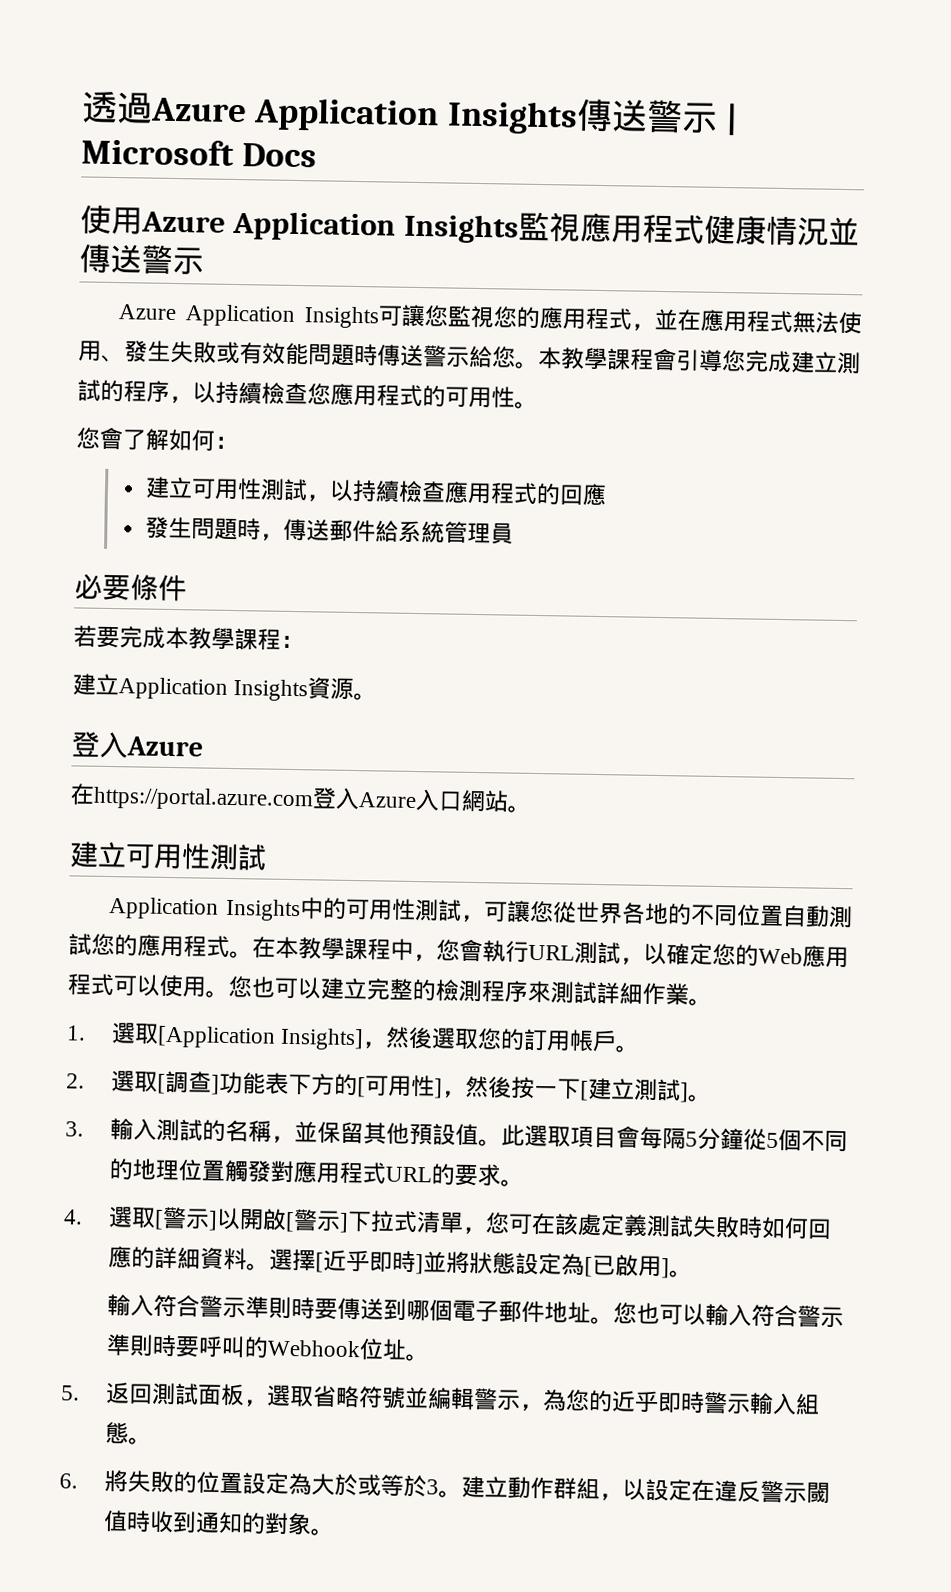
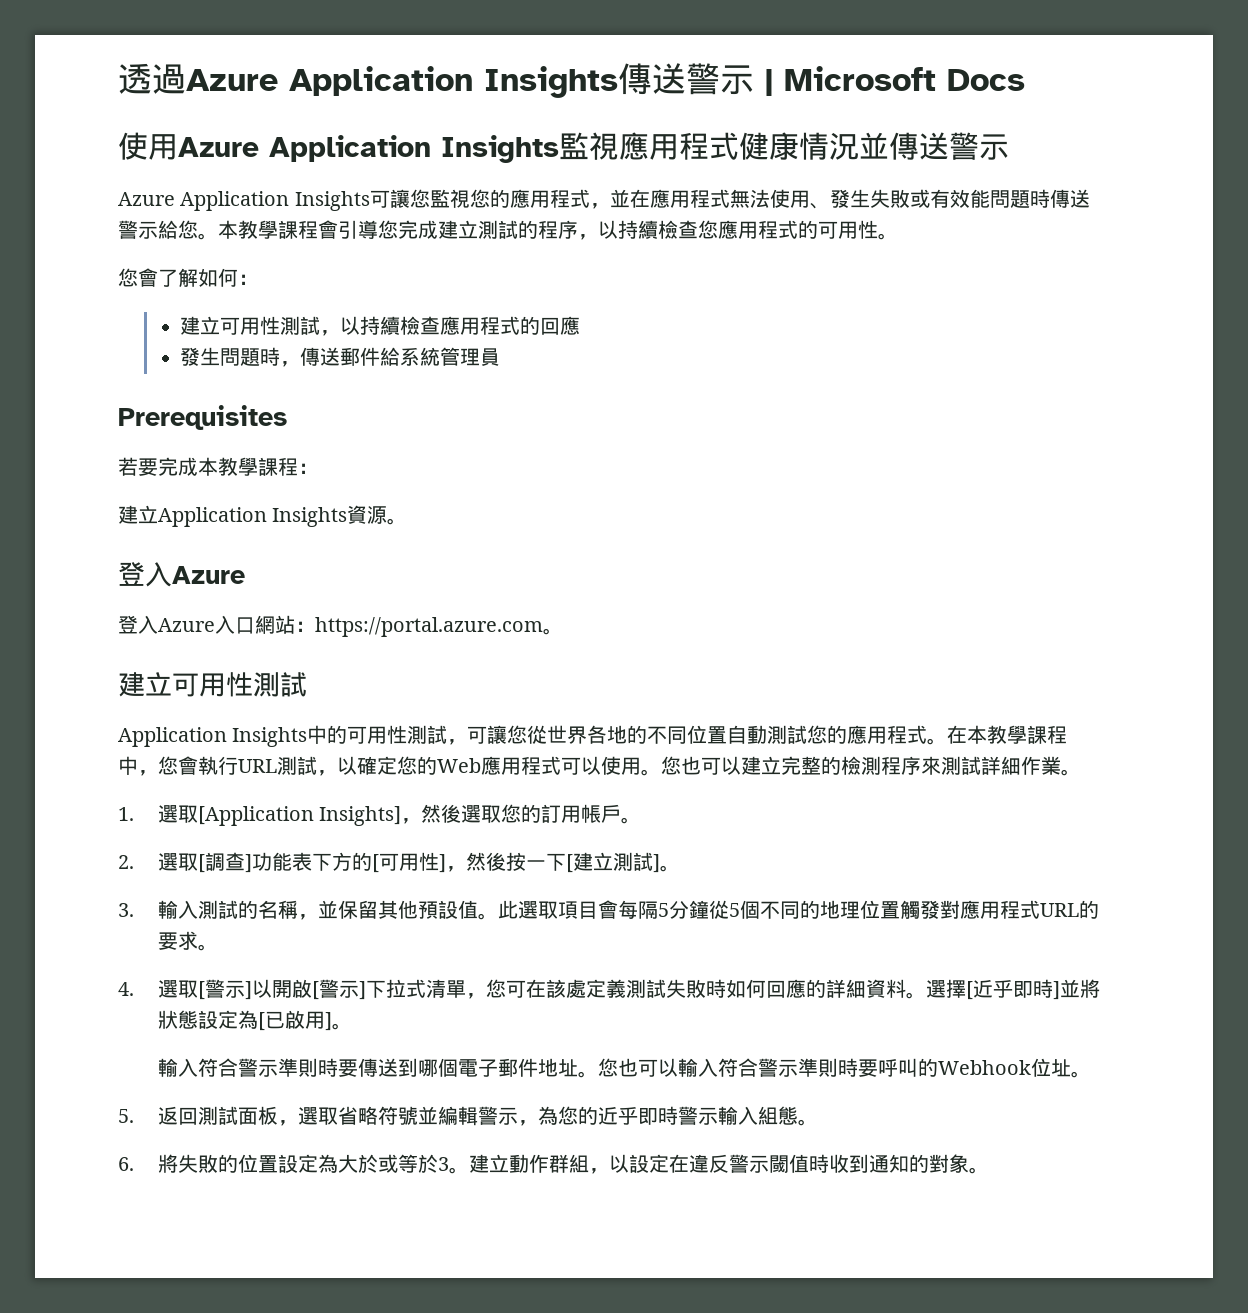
[74,573,187,602] 必要條件 -> [118,405,287,430] Prerequisites
[70,783,314,812] 在https://portal.azure.com -> (245, 575) none
(509, 801) none -> [295,617,543,637] ：https://portal.azure.com

